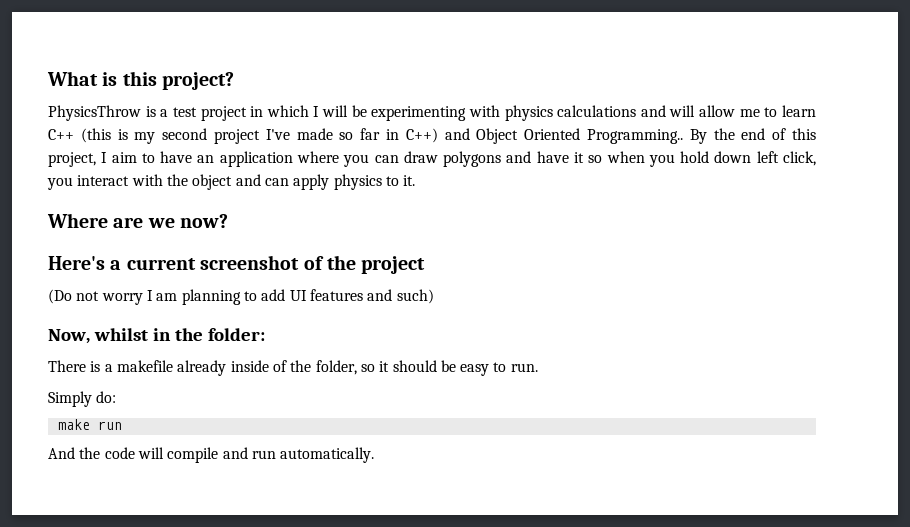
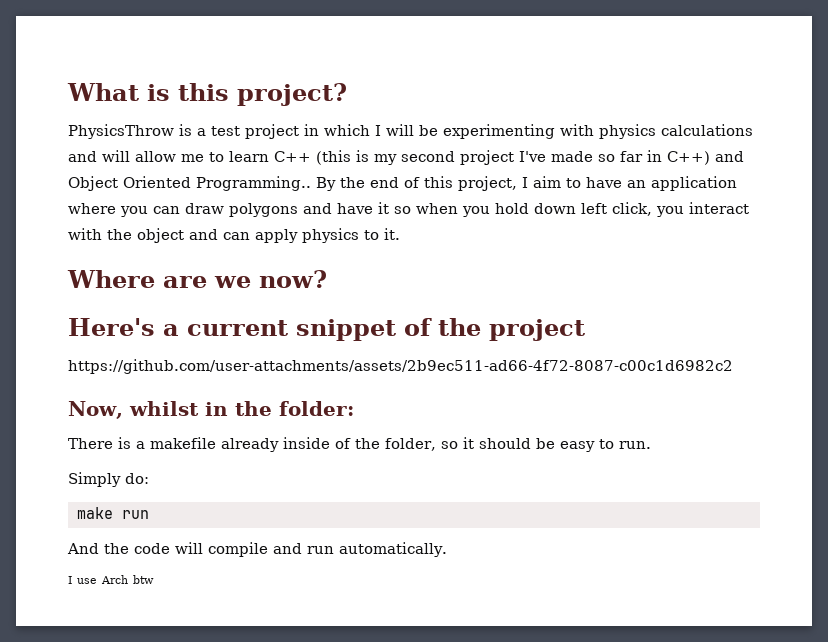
[200,255,300,270] screenshot -> [296,319,396,341] snippet
[48,289,434,305] (Do not worry I am planning to add UI features and such) -> [68,359,733,374] https://github.com/user-attachments/assets/2b9ec511-ad66-4f72-8087-c00c1d6982c2
(375, 455) none -> [68,575,154,584] // I use Arch btw

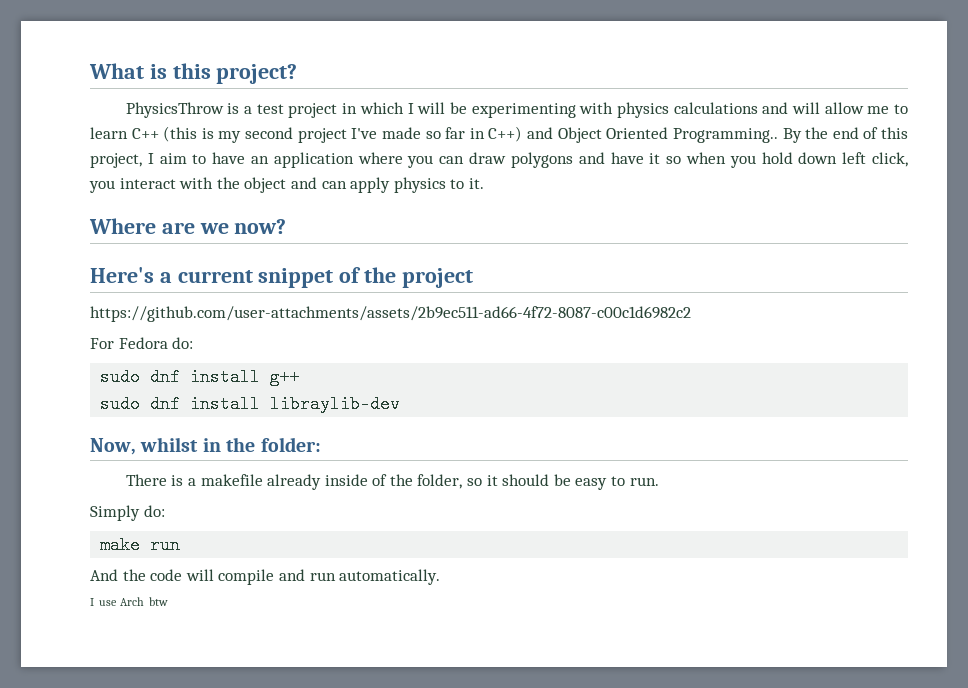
(733, 366) none -> [90,337,194,349] [100,368,301,386] [100,395,401,413] // For Fedora do: // sudo dnf install g++ // sudo dnf install libraylib-dev

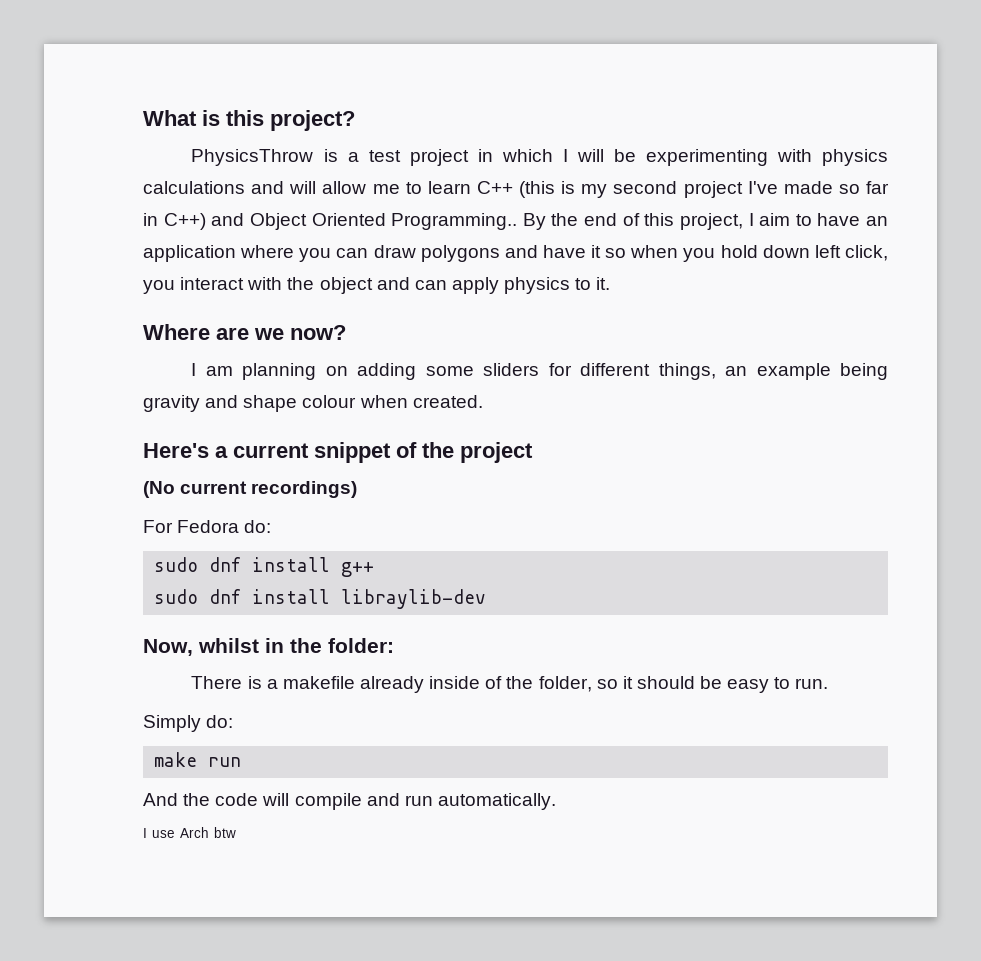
(287, 226) none -> [191,363,888,380] [143,395,483,412] // I am planning on adding some sliders for different things, an example being gravity and shape colour when created.
[90,306,691,322] https://github.com/user-attachments/assets/2b9ec511-ad66-4f72-8087-c00c1d6982c2 -> [143,481,358,498] (No current recordings)

